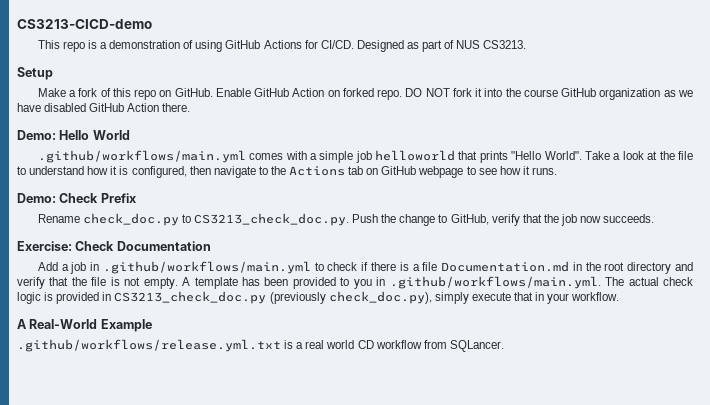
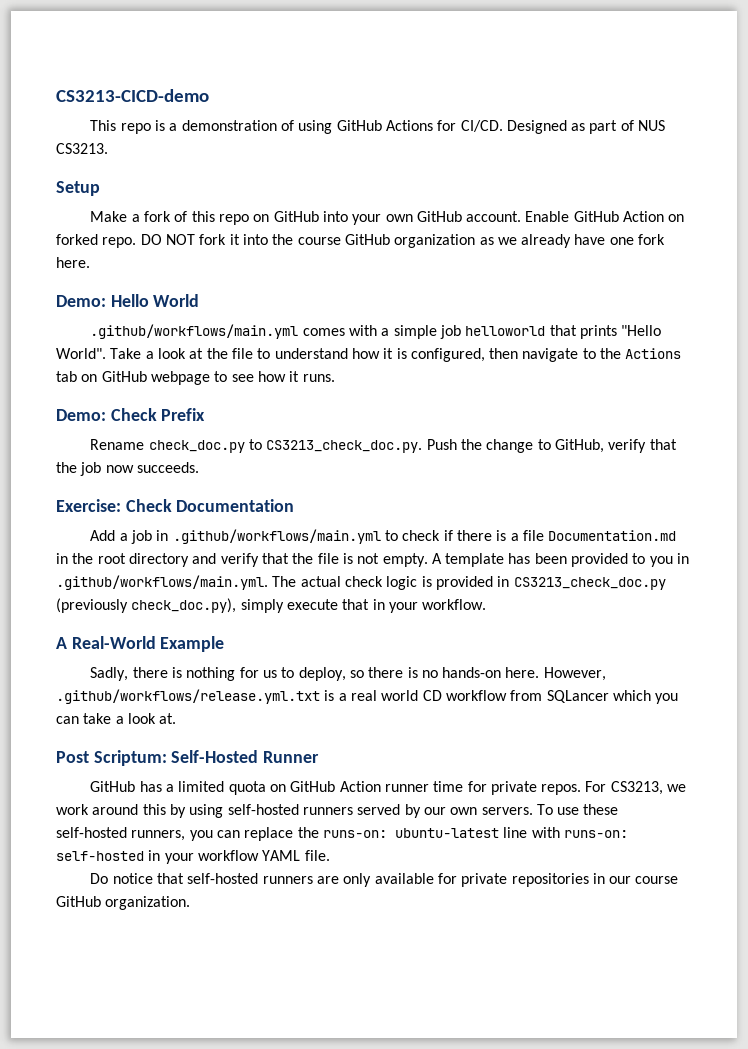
[174,88,213,97] GitHub. -> [273,211,522,225] GitHub into your own GitHub account.
[17,103,191,112] have disabled GitHub Action there. -> [521,234,666,248] [56,257,90,268] already have one fork here.
(152, 325) none -> [90,667,606,681] Sadly, there is nothing for us to deploy, so there is no hands-on here. However,
[449,340,504,352] SQLancer. -> [546,690,679,704] [56,713,177,724] [56,750,320,766] [90,781,687,795] [56,804,619,818] [56,827,628,841] [56,850,330,864] [90,873,679,887] [56,896,191,910] SQLancer which you can take a look at. // Post Scriptum: Self-Hosted Runner // GitHub has a limited quota on GitHub Action runner time for private repos. For CS3213, we work around this by using self-hosted runners served by our own servers. To use these self-hosted runners, you can replace the runs-on: ubuntu-latest line with runs-on: self-hosted in your workflow YAML file. // Do notice that self-hosted runners are only available for private repositories in our course GitHub organization.

